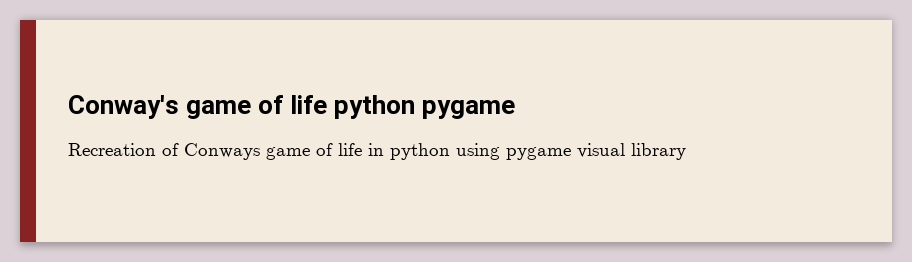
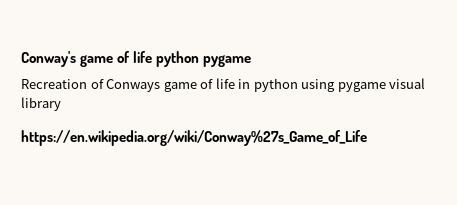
(686, 151) none -> [21,130,367,146] // https://en.wikipedia.org/wiki/Conway%27s_Game_of_Life

